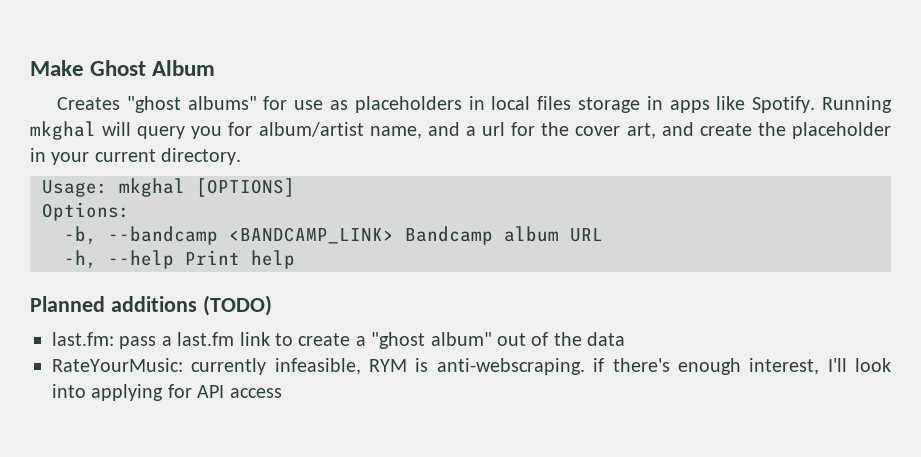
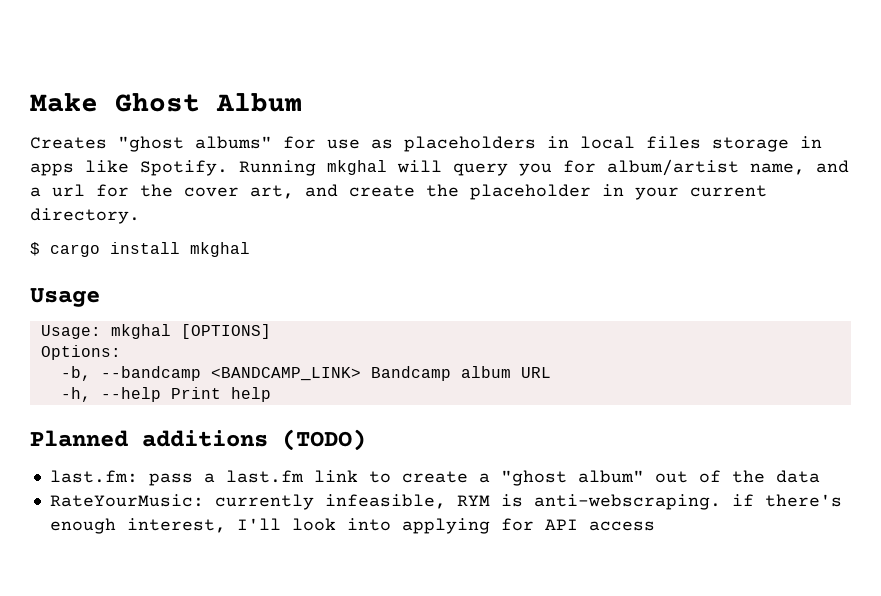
(242, 156) none -> [30,242,250,257] [30,288,100,307] // $ cargo install mkghal // Usage

